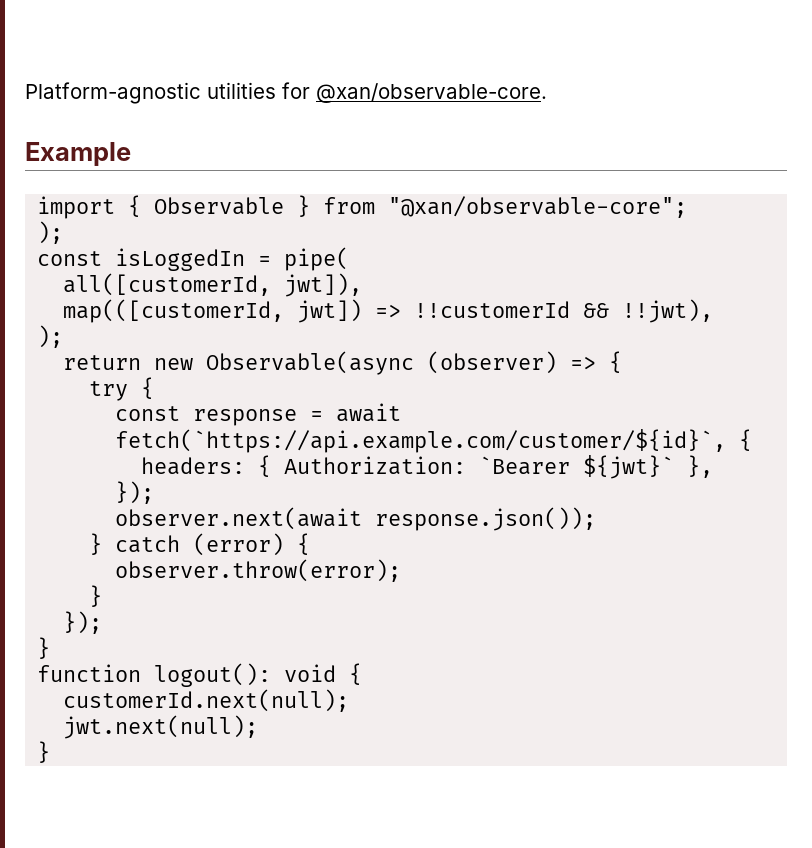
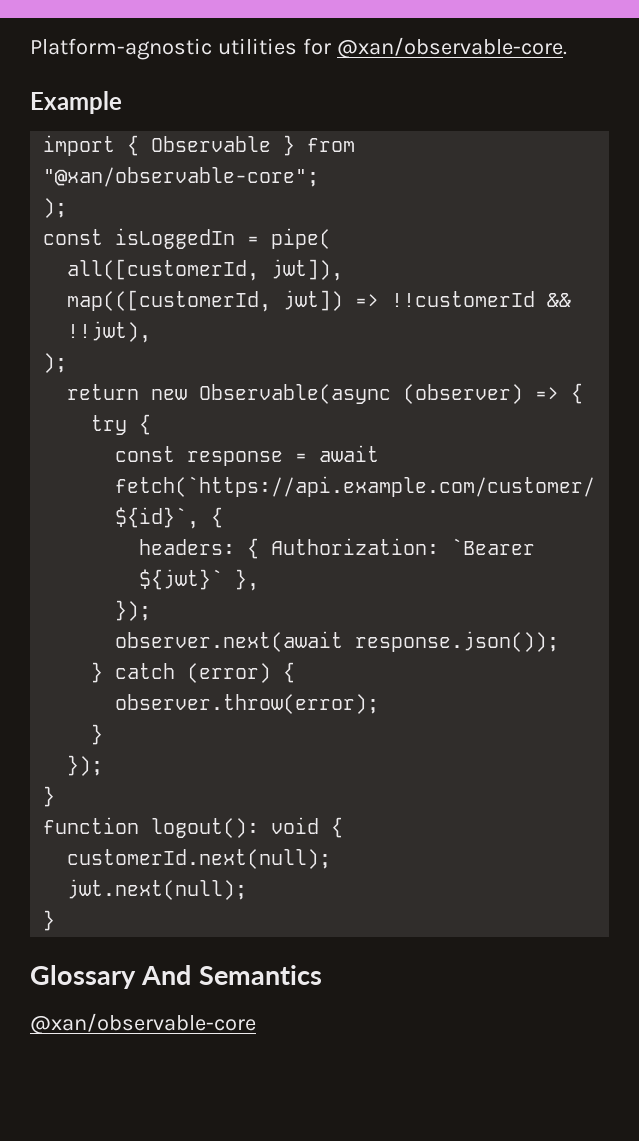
(51, 752) none -> [30,965,322,989] [30,1013,256,1034] // Glossary And Semantics // @xan/observable-core

